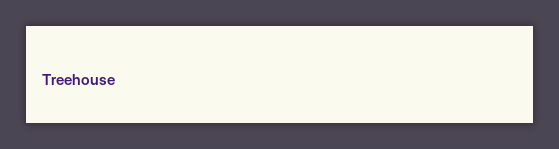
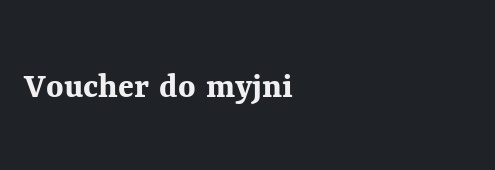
[42,74,115,85] Treehouse -> [23,73,293,105] Voucher do myjni

